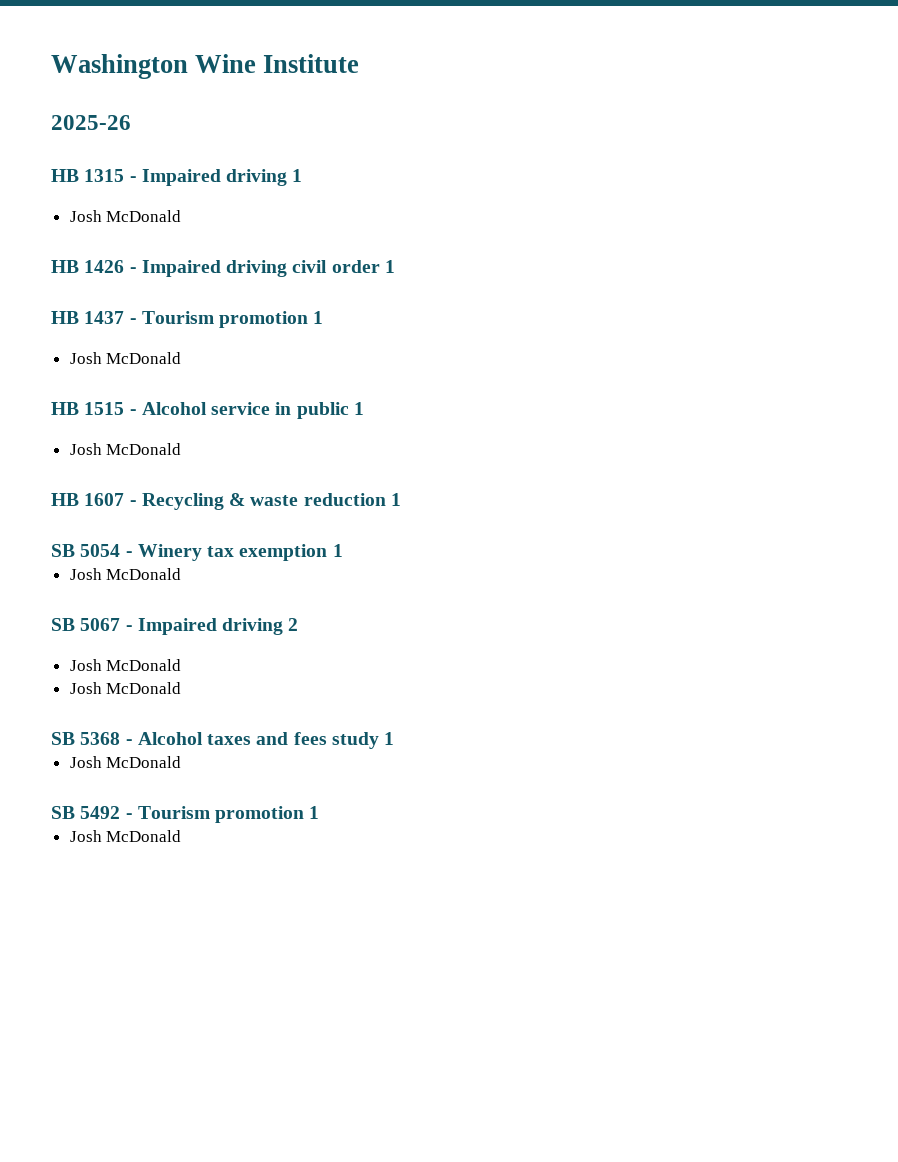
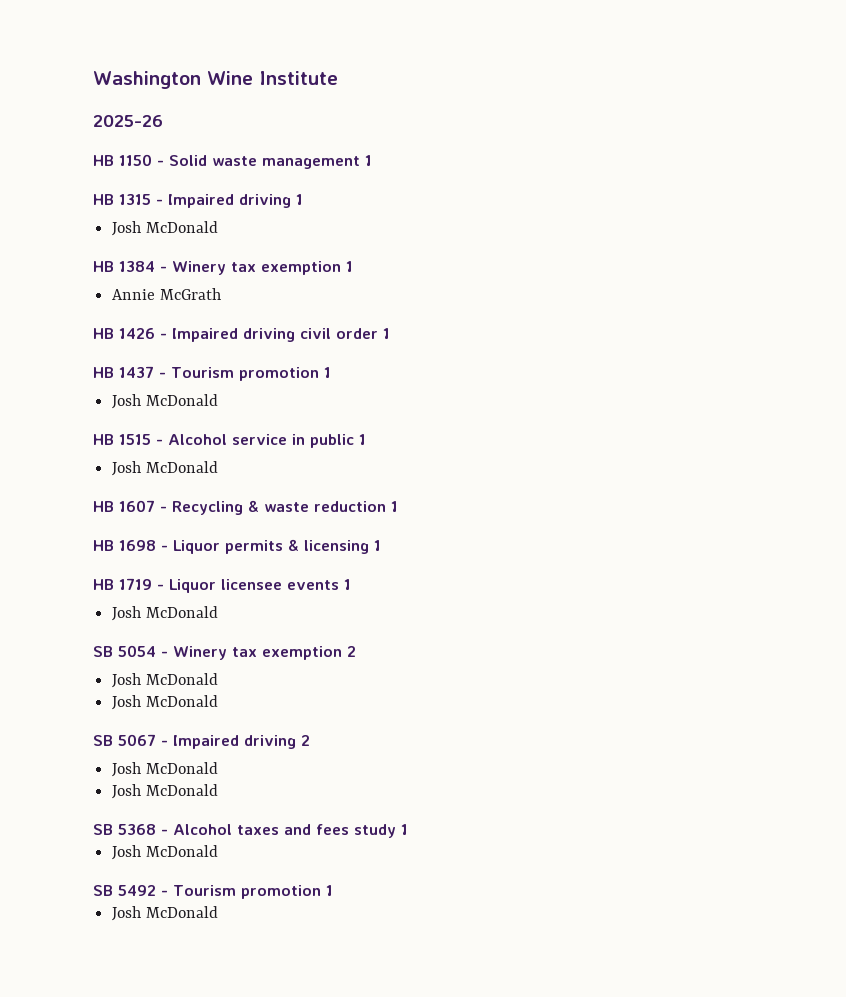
(131, 122) none -> [93,154,372,169] // HB 1150 - Solid waste management 1
(182, 216) none -> [93,261,353,275] [112,288,221,300] // HB 1384 - Winery tax exemption 1 // Annie McGrath
(401, 499) none -> [93,539,381,554] [93,578,351,593] [112,606,218,621] // HB 1698 - Liquor permits & licensing 1 // HB 1719 - Liquor licensee events 1 // Josh McDonald
[332,544,343,557] 1 -> [347,646,356,657] [112,673,218,688] 2 // Josh McDonald

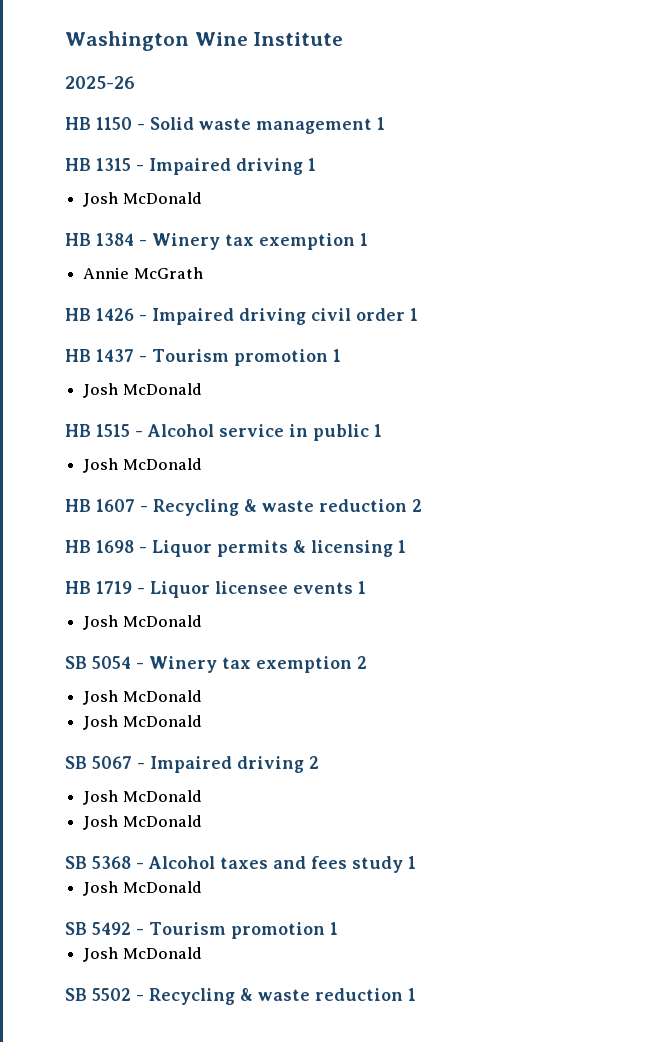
[391,501,398,512] 1 -> [412,499,422,512] 2
(218, 912) none -> [65,988,416,1005] // SB 5502 - Recycling & waste reduction 1

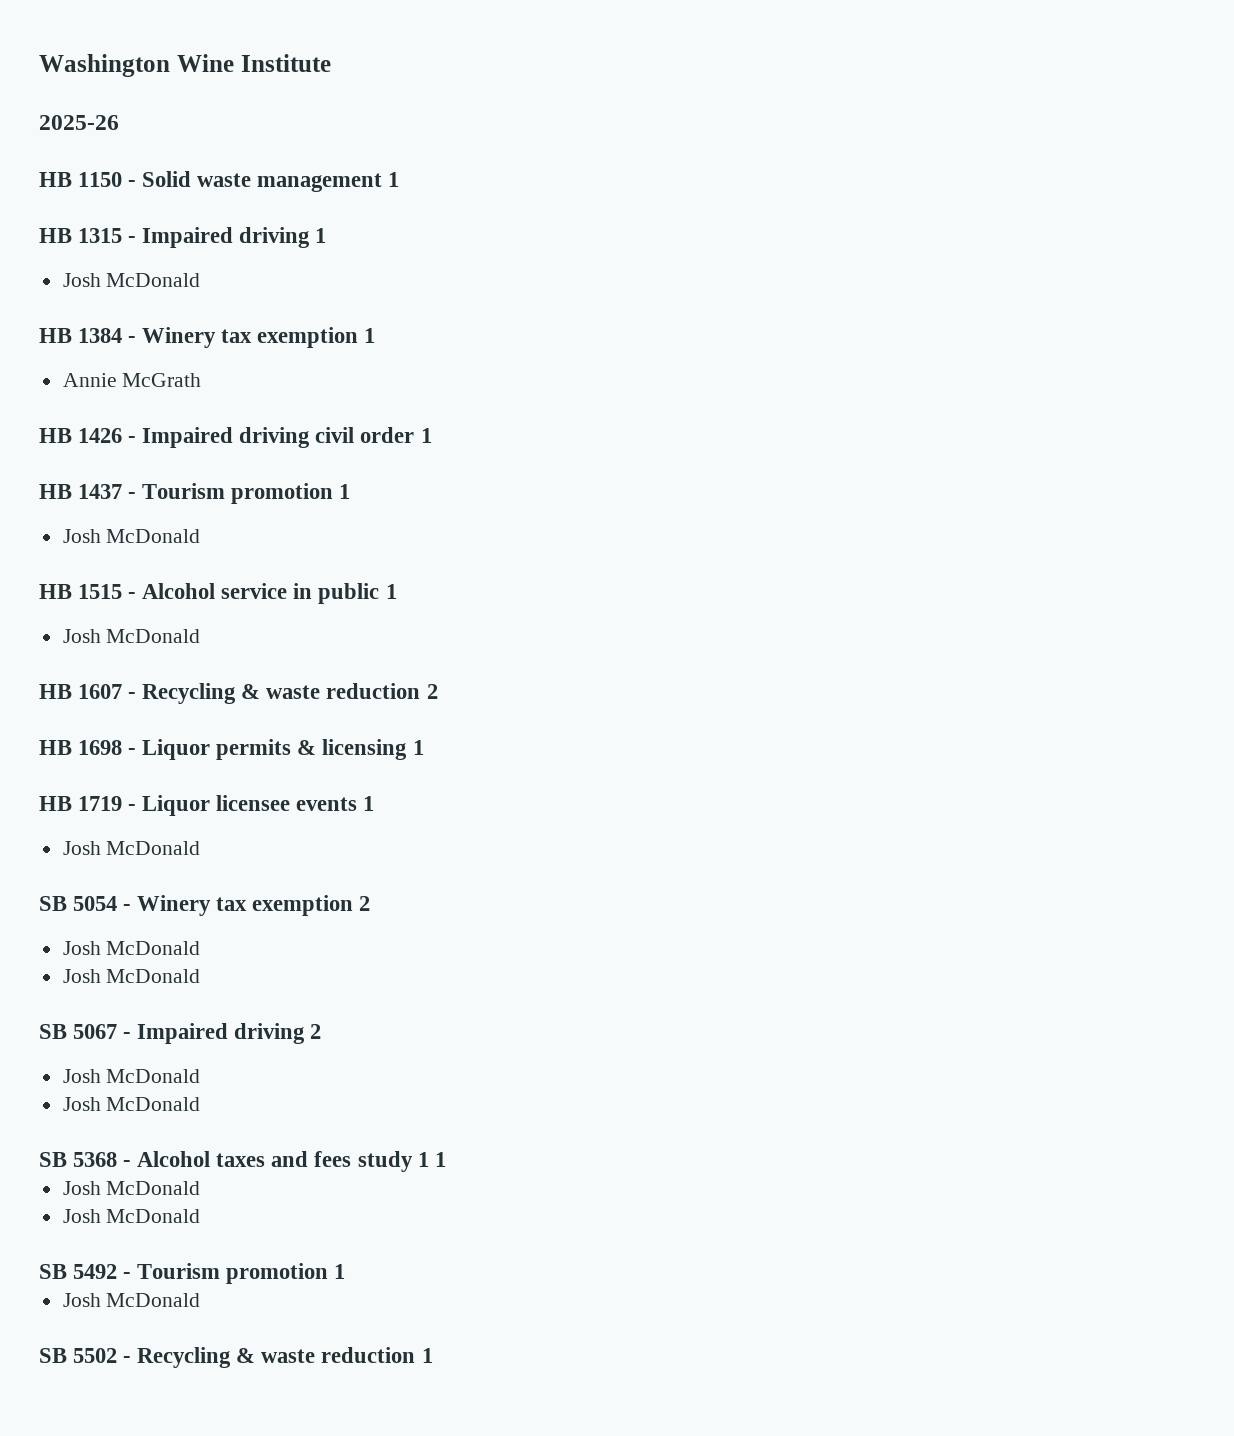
(416, 862) none -> [434,1152,446,1167] [62,1181,201,1195] 1 // Josh McDonald

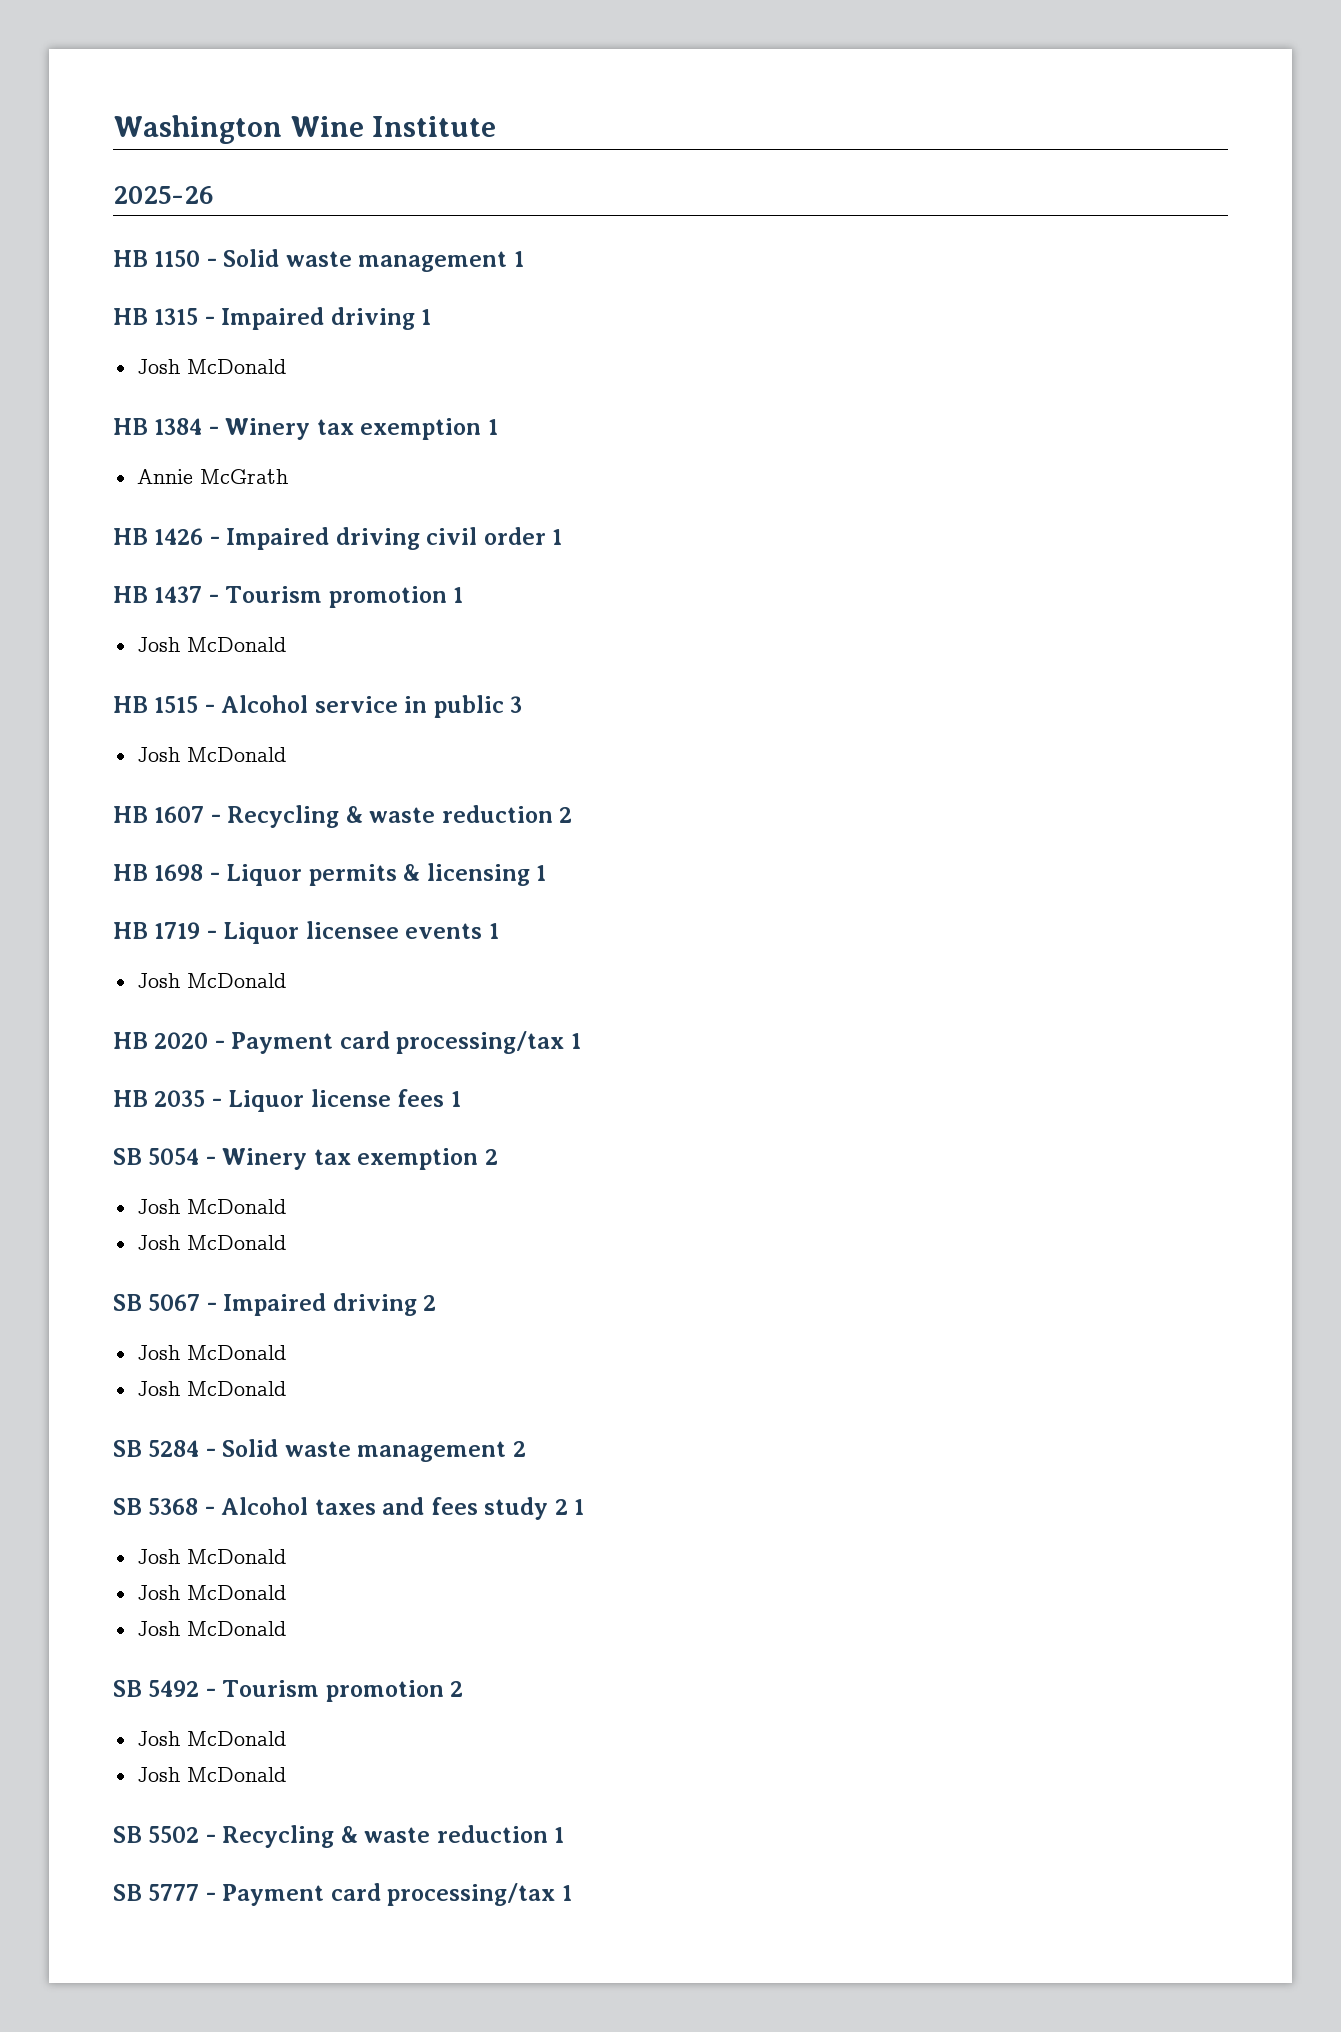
[385,584,397,599] 1 -> [510,696,523,713] 3
(201, 848) none -> [113,1031,581,1054] [113,1089,461,1112] // HB 2020 - Payment card processing/tax 1 // HB 2035 - Liquor license fees 1
(201, 1104) none -> [113,1439,526,1462] // SB 5284 - Solid waste management 2
[417,1152,446,1167] 1 1 -> [554,1499,585,1515] [136,1549,286,1564] 2 1 // Josh McDonald
[334,1264,346,1279] 1 -> [450,1681,464,1697] [136,1731,286,1746] 2 // Josh McDonald
(433, 1355) none -> [113,1883,572,1906] // SB 5777 - Payment card processing/tax 1

